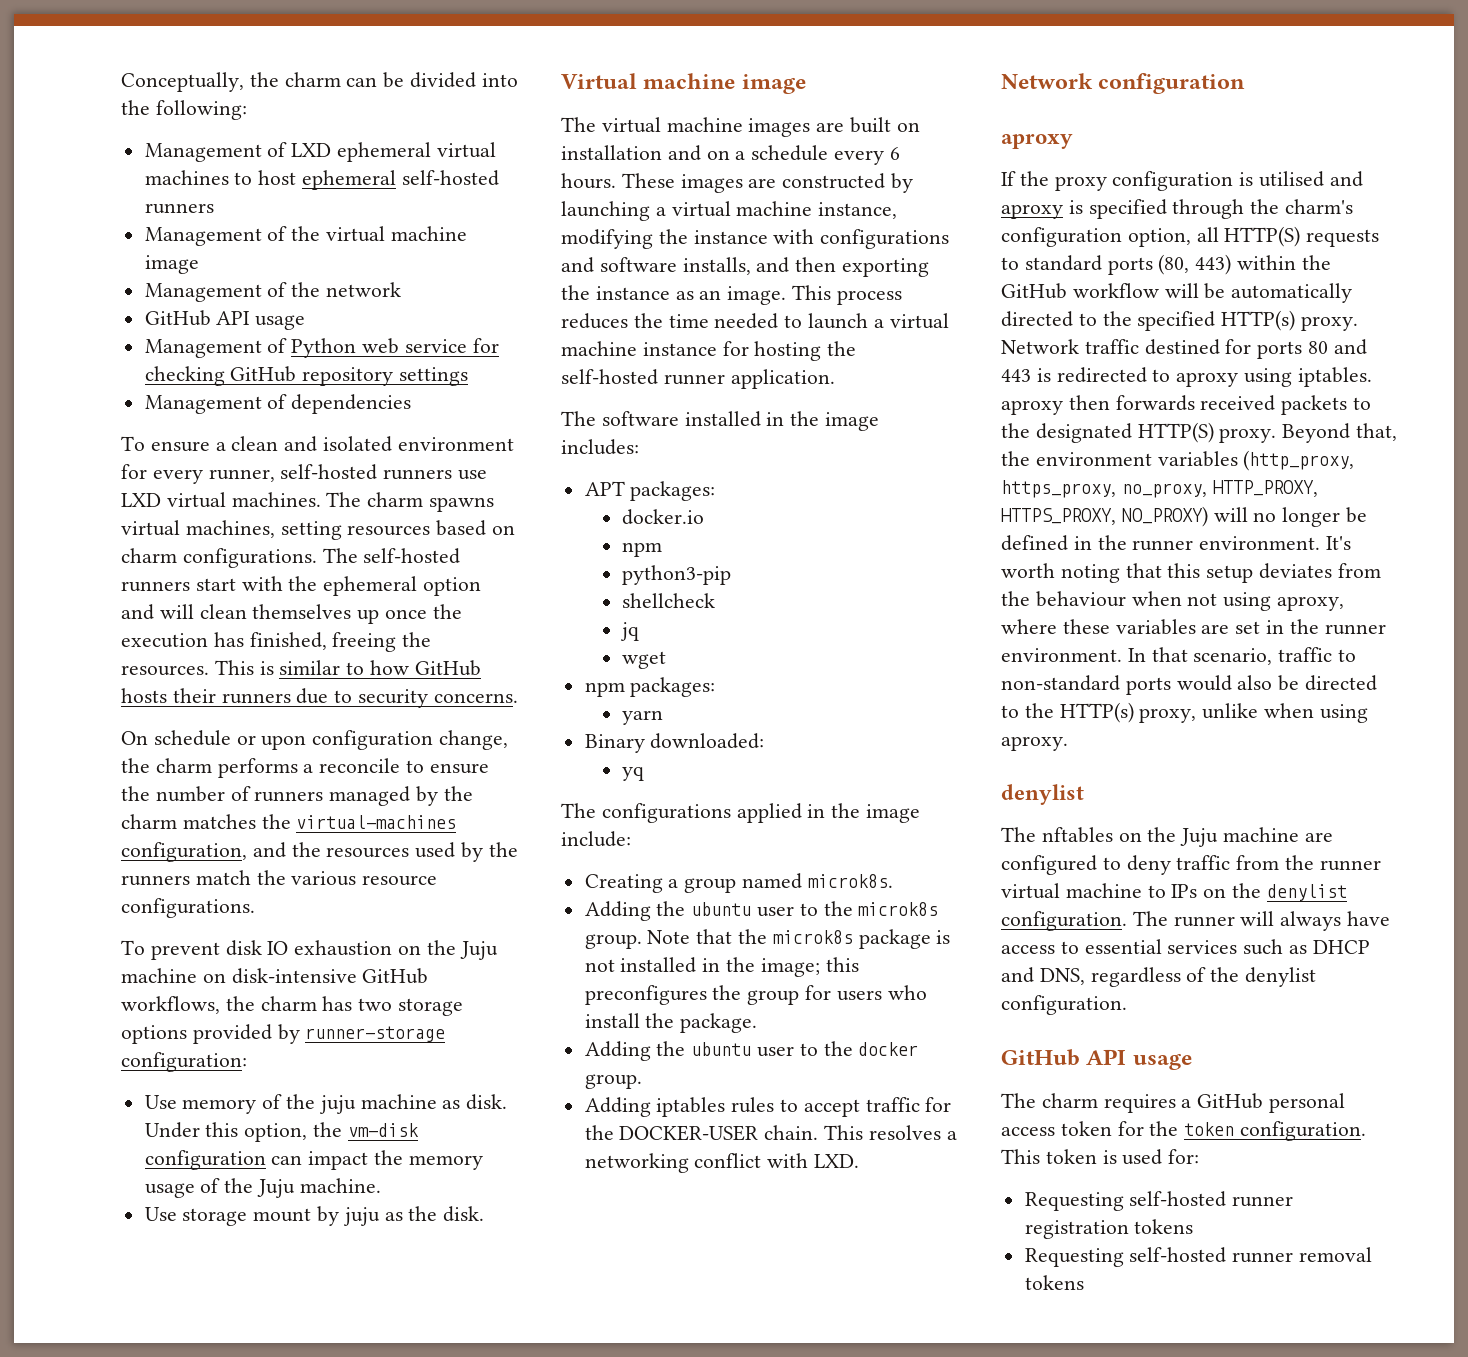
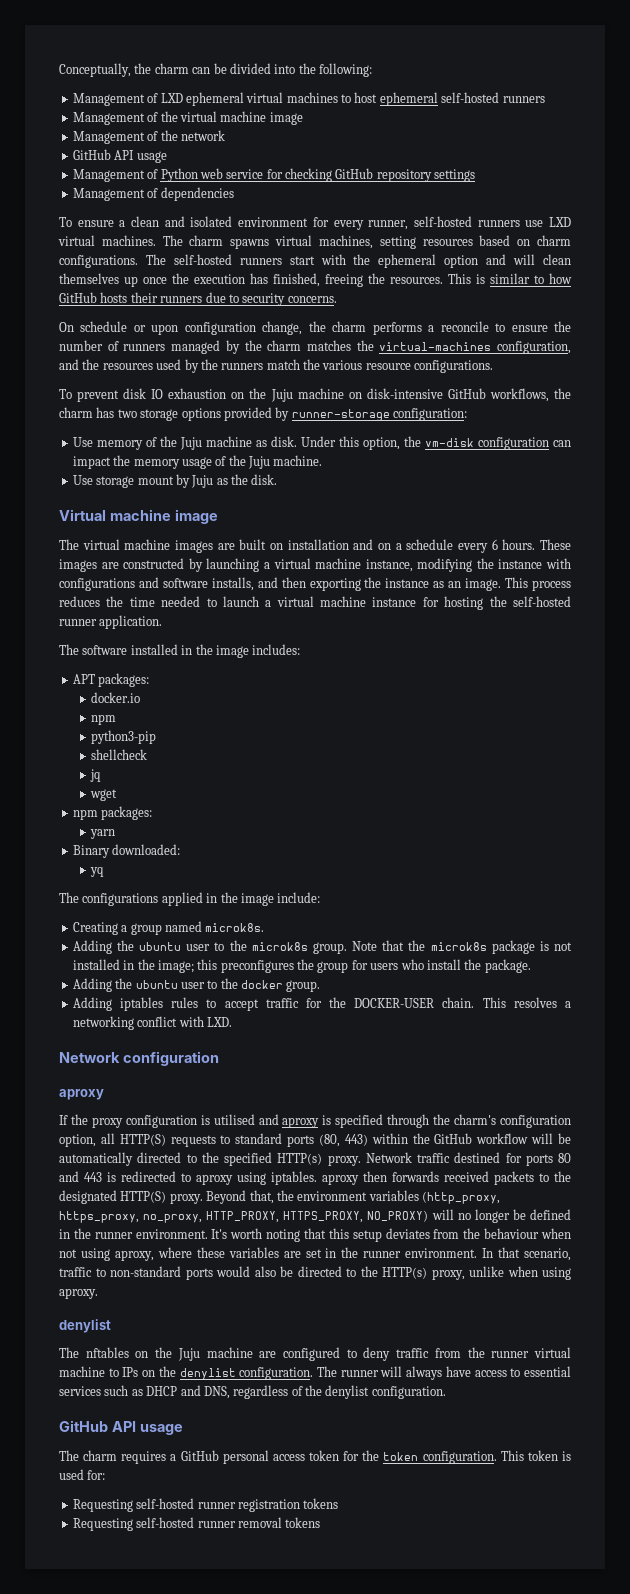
[318,1095,356,1114] juju -> [179,437,202,450] Juju
[342,1207,380,1226] juju -> [191,475,214,488] Juju

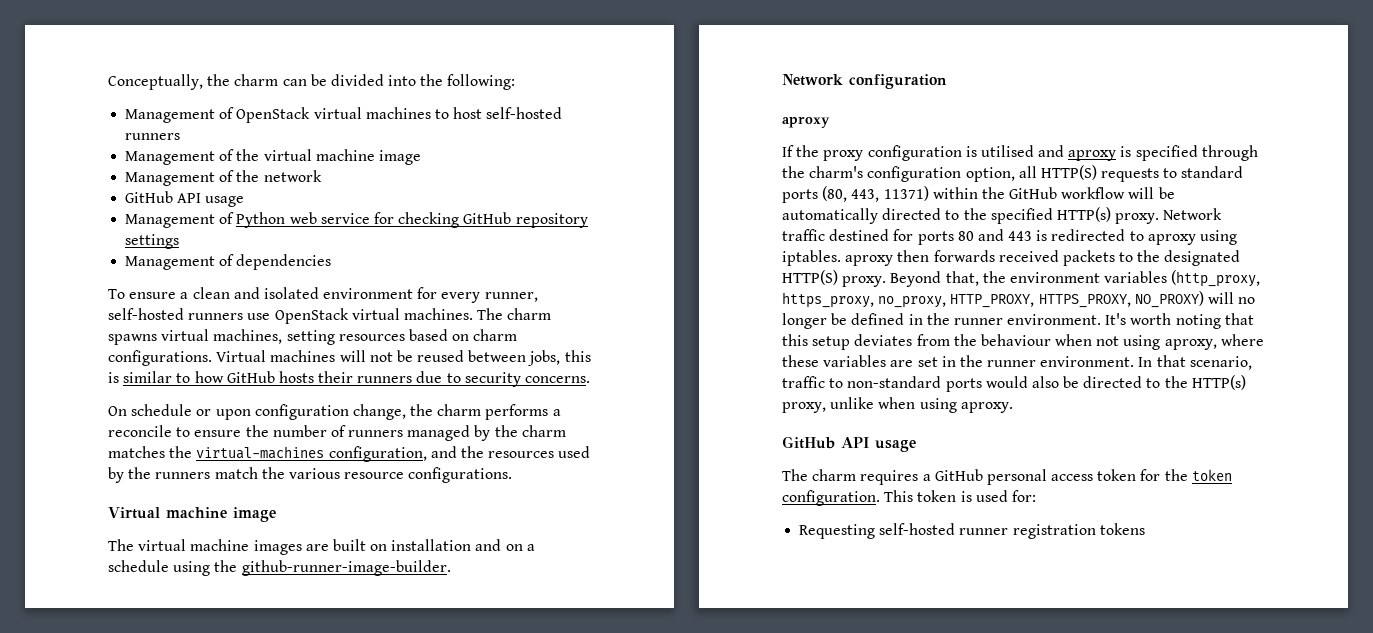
[160,92,244,106] LXD ephemeral -> [236,107,311,123] OpenStack
[379,92,438,106] ephemeral -> (483, 113) none
[548,217,571,227] LXD -> [274,308,349,324] OpenStack
[145,254,572,268] [59,273,471,287] The self-hosted runners start with the ephemeral option and will clean themselves up once the execution has finished, freeing the resources. This -> [216,350,591,366] Virtual machines will not be reused between jobs, this
[59,388,571,402] [59,407,467,421] [72,436,572,450] [72,455,323,469] [72,474,278,488] // To prevent disk IO exhaustion on the Juju machine on disk-intensive GitHub workflows, the charm has two storage options provided by runner-storage configuration: // Use memory of the Juju machine as disk. Under this option, the vm-disk configuration can impact the memory usage of the Juju machine. // Use storage mount by Juju as the disk. -> (513, 475) none
[458,539,572,553] [59,558,571,572] [59,577,571,591] [59,596,571,610] [59,615,163,629] [59,644,301,658] [72,673,150,687] [90,692,140,703] [90,714,116,725] [90,730,156,744] [90,749,147,760] [89,769,101,782] [89,789,117,801] [72,806,153,820] [89,829,115,839] [72,844,181,858] [89,867,104,877] [59,892,321,906] [72,921,265,935] [72,940,572,954] [72,959,531,973] [72,978,321,992] [72,997,571,1011] [72,1016,232,1030] every 6 hours. These images are constructed by launching a virtual machine instance, modifying the instance with configurations and software installs, and then exporting the instance as an image. This process reduces the time needed to launch a virtual machine instance for hosting the self-hosted runner application. // The software installed in the image includes: // APT packages: // docker.io // npm // python3-pip // shellcheck // jq // wget // npm packages: // yarn // Binary downloaded: // yq // The configurations applied in the image include: // Creating a group named microk8s. // Adding the ubuntu user to the microk8s group. Note that the microk8s package is not installed in the image; this preconfigures the group for users who install the package. // Adding the ubuntu user to the docker group. // Adding iptables rules to accept traffic for the DOCKER-USER chain. This resolves a networking conflict with LXD. -> [173,560,451,576] using the github-runner-image-builder.
[344,1134,368,1146] 443) -> [851,186,929,202] 443, 11371)
[59,1319,111,1333] [59,1347,571,1361] [59,1366,571,1380] [59,1385,446,1399] // denylist // The nftables on the Juju machine are configured to deny traffic from the runner virtual machine to IPs on the denylist configuration. The runner will always have access to essential services such as DHCP and DNS, regardless of the denylist configuration. -> (1013, 407) none
[72,1517,321,1531] // Requesting self-hosted runner removal tokens -> (1145, 529) none

